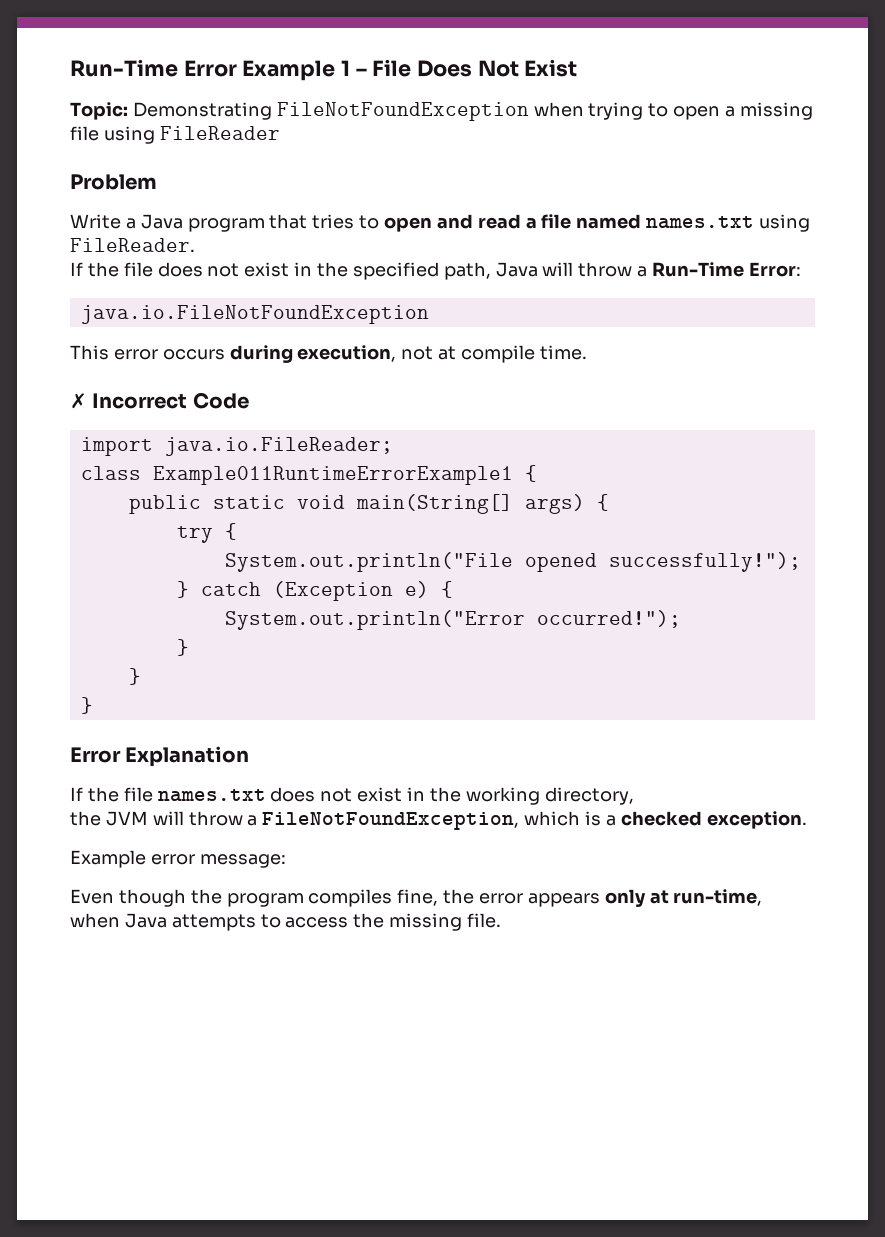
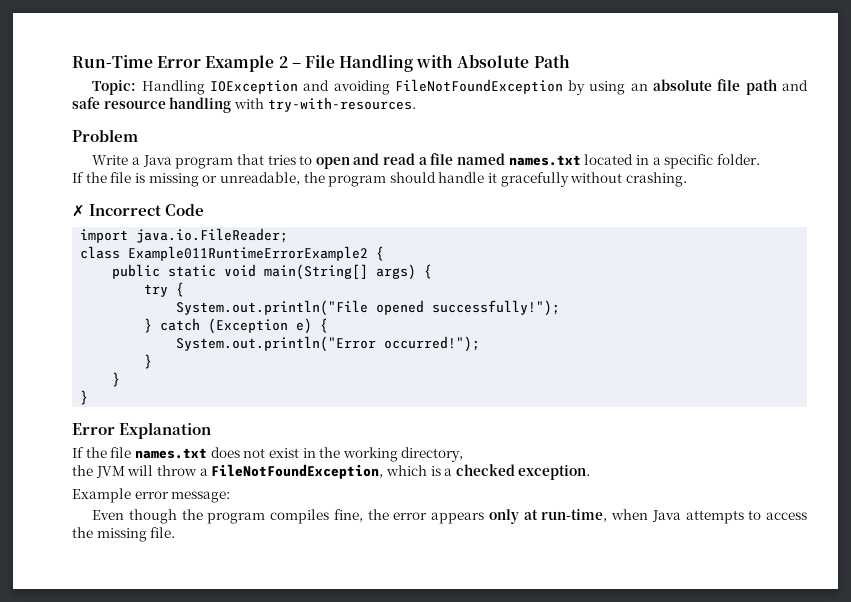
[341,60,351,76] 1 -> [278,56,288,68] 2
[417,59,578,77] [70,102,813,121] [70,126,280,144] Does Not Exist // Topic: Demonstrating FileNotFoundException when trying to open a missing file using FileReader -> [339,54,570,72] [92,79,809,95] [72,97,416,113] Handling with Absolute Path // Topic: Handling IOException and avoiding FileNotFoundException by using an absolute file path and safe resource handling with try-with-resources.
[759,214,811,232] [70,238,195,252] [70,262,801,280] [80,305,429,324] [70,345,587,363] using FileReader. // If the file does not exist in the specified path, Java will throw a Run-Time Error: // java.io.FileNotFoundException // This error occurs during execution, not at compile time. -> [584,154,760,169] [72,172,688,187] located in a specific folder. // If the file is missing or unreadable, the program should handle it gracefully without crashing.
[152,466,513,485] Example011RuntimeErrorExample1 -> [128,246,369,261] Example011RuntimeErrorExample2

